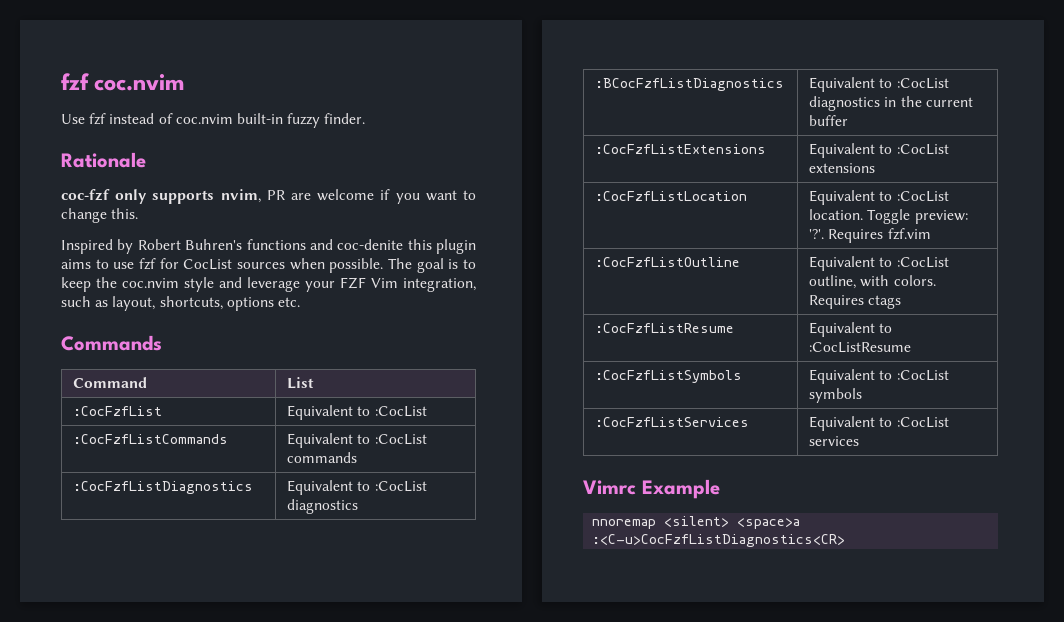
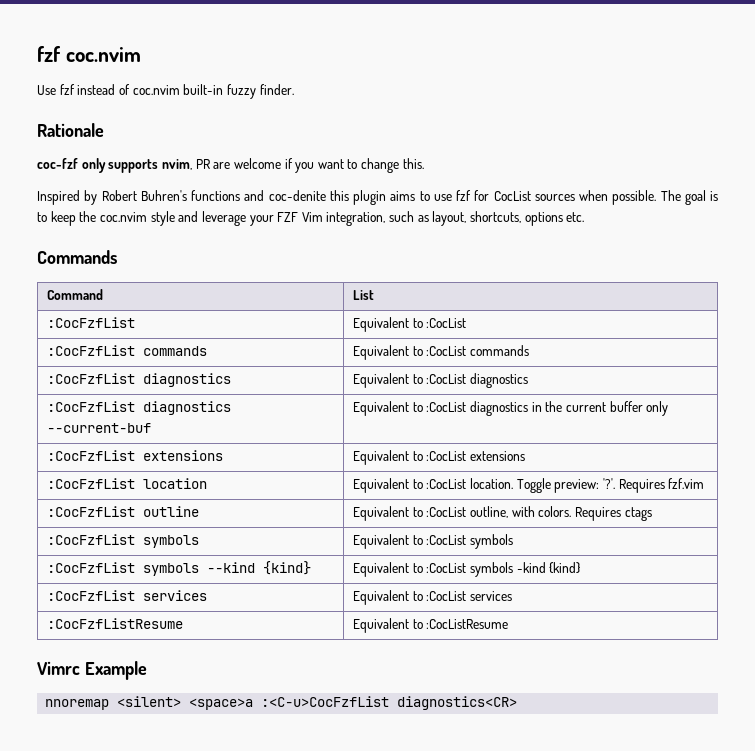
[73,434,229,444] :CocFzfListCommands -> [47,345,208,356] :CocFzfList commands
[73,481,254,494] :CocFzfListDiagnostics -> [47,373,232,387] :CocFzfList diagnostics
[595,78,785,91] :BCocFzfListDiagnostics -> [47,401,232,415] [47,423,152,433] :CocFzfList diagnostics --current-buf
[595,144,767,154] // :CocFzfListExtensions -> [646,401,669,416] [47,450,224,461] only // :CocFzfList extensions
[595,191,748,201] :CocFzfListLocation -> [47,478,208,489] :CocFzfList location
[595,257,741,267] :CocFzfListOutline -> [47,506,200,517] :CocFzfList outline
[595,323,735,333] [809,322,893,337] [809,342,912,353] [595,370,743,383] :CocFzfListResume | Equivalent to :CocListResume // :CocFzfListSymbols -> [47,534,200,548] :CocFzfList symbols
[595,417,750,427] :CocFzfListServices -> [47,561,312,576] [353,562,581,577] [47,590,208,601] :CocFzfList symbols --kind {kind} | Equivalent to :CocList symbols -kind {kind} // :CocFzfList services
(860, 441) none -> [47,618,184,629] [353,618,509,633] // :CocFzfListResume | Equivalent to :CocListResume
[592,534,846,547] :<C-u>CocFzfListDiagnostics<CR> -> [261,696,518,710] :<C-u>CocFzfList diagnostics<CR>

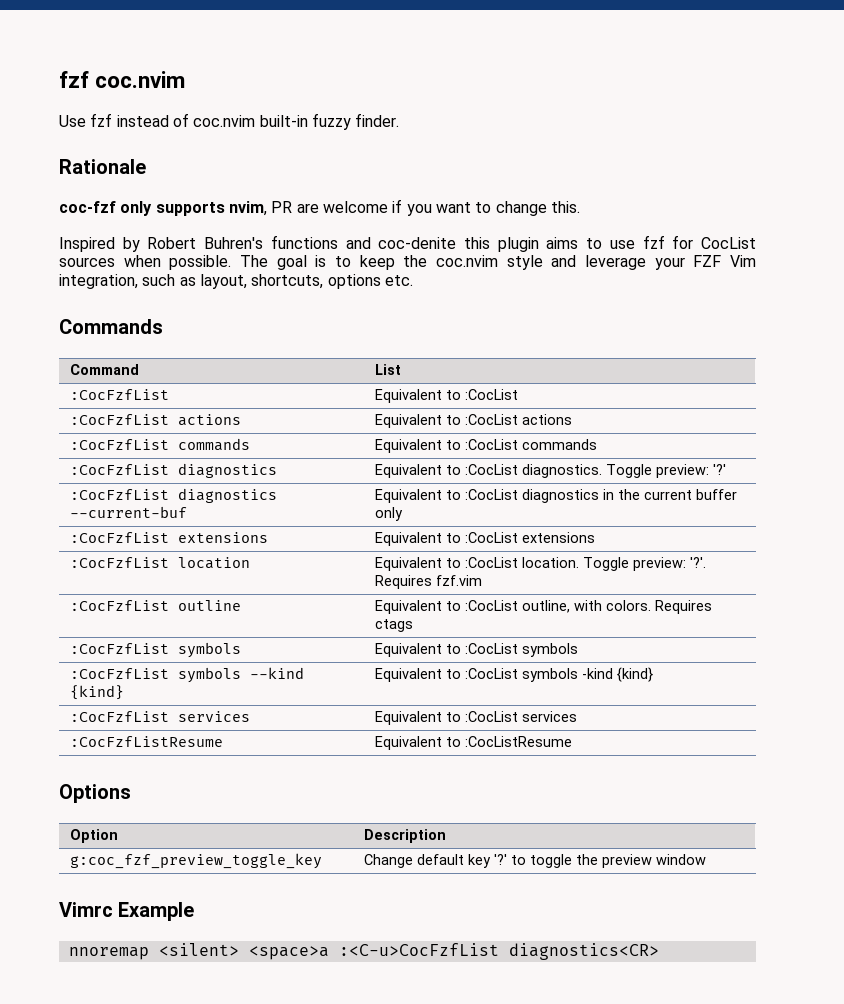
(467, 323) none -> [69,414,241,426] [374,414,572,428] // :CocFzfList actions | Equivalent to :CocList actions
[470,373,529,388] diagnostics -> [521,464,726,478] diagnostics. Toggle preview: '?'
(509, 624) none -> [59,784,131,803] [69,829,118,843] [363,829,446,843] [69,853,322,869] [363,854,706,868] // Options // Option | Description // g:coc_fzf_preview_toggle_key | Change default key '?' to toggle the preview window

